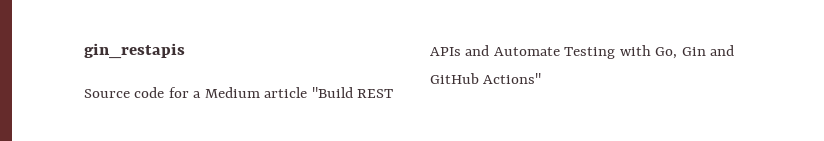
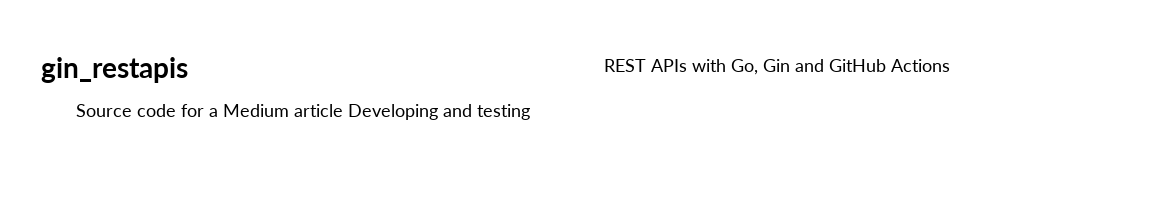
[311,87,394,98] [430,45,616,59] "Build REST APIs and Automate Testing -> [347,104,530,120] [604,59,687,72] Developing and testing REST APIs
[483,73,542,84] Actions" -> [891,59,950,72] Actions

